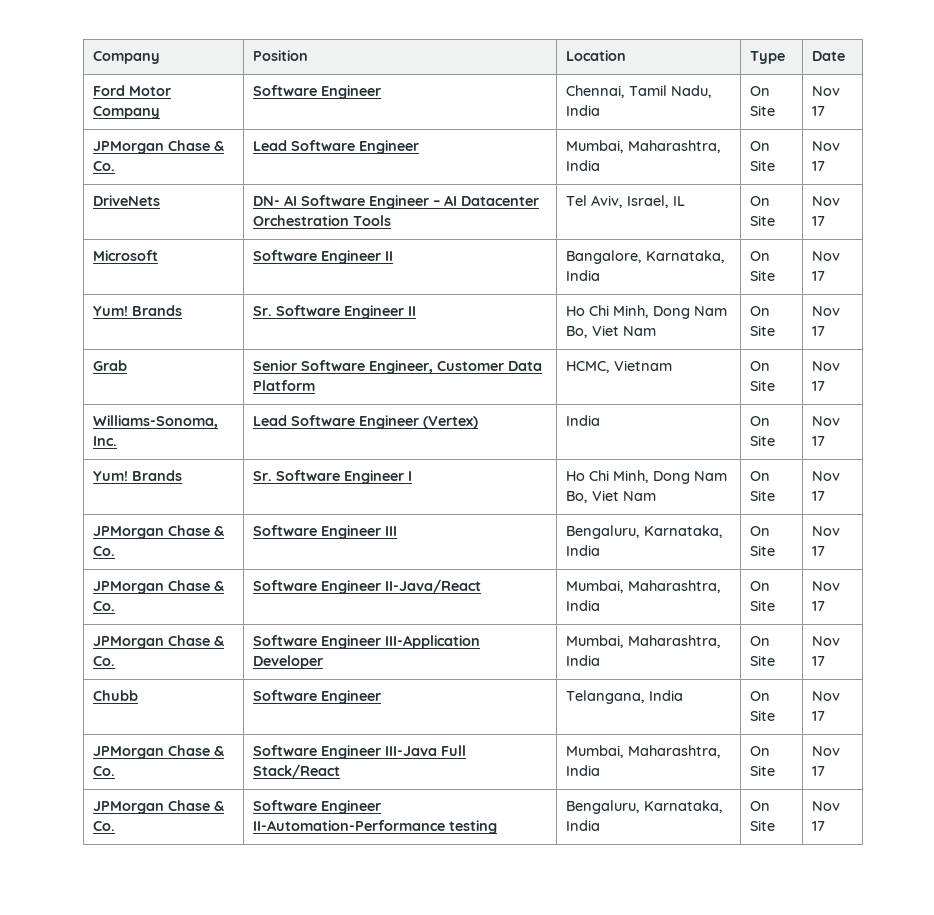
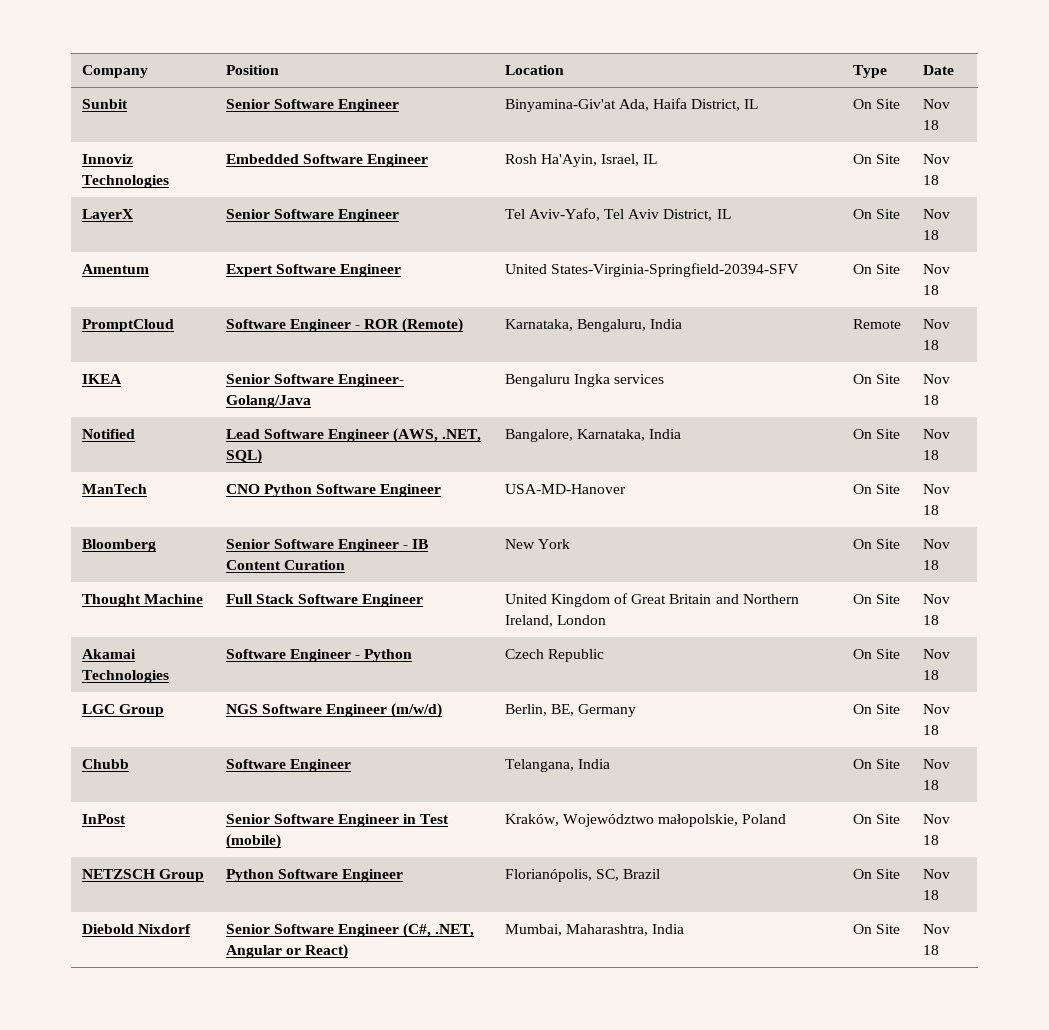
[93,85,172,96] [93,106,161,119] [253,85,382,99] [566,85,713,98] [566,105,601,116] [750,86,771,96] [750,105,776,116] [812,86,841,96] [812,106,826,116] [93,140,225,154] [93,161,116,171] [253,140,420,154] [566,140,722,153] [566,160,601,171] [750,141,771,151] [750,160,776,171] [812,141,841,151] [812,161,826,171] [93,195,161,206] [253,195,540,209] [253,215,392,226] [566,195,624,208] Ford Motor Company | Software Engineer | Chennai, Tamil Nadu, India | On Site | Nov 17 // JPMorgan Chase & Co. | Lead Software Engineer | Mumbai, Maharashtra, India | On Site | Nov 17 // DriveNets | DN- AI Software Engineer – AI Datacenter Orchestration Tools | Tel Aviv, -> [81,99,128,109] [225,99,400,112] [504,98,759,112] [852,99,900,109] [922,99,950,109] [922,120,939,130] [81,154,133,164] [81,175,169,188] [225,154,429,167] [504,154,597,167] Sunbit | Senior Software Engineer | Binyamina-Giv'at Ada, Haifa District, IL | On Site | Nov 18 // Innoviz Technologies | Embedded Software Engineer | Rosh Ha'Ayin,
[812,216,826,226] [93,250,159,261] [253,250,394,264] 17 // Microsoft | Software Engineer II -> [922,175,939,185] [81,209,134,222] [225,209,400,222] [504,208,731,221] [852,209,900,219] [922,209,950,219] [922,230,939,240] [81,264,149,274] [225,264,402,277] [504,263,799,277] [852,264,900,274] [922,264,950,274] [922,285,939,295] [81,319,174,332] [225,318,464,333] [504,319,683,332] [852,319,901,329] [922,319,950,329] [922,340,939,350] [81,374,122,384] [225,374,405,387] [225,395,311,408] [504,374,665,387] [852,374,900,384] [922,374,950,384] [922,395,939,405] [81,429,135,439] [225,428,482,443] [225,449,262,464] 18 // LayerX | Senior Software Engineer | Tel Aviv-Yafo, Tel Aviv District, IL | On Site | Nov 18 // Amentum | Expert Software Engineer | United States-Virginia-Springfield-20394-SFV | On Site | Nov 18 // PromptCloud | Software Engineer - ROR (Remote) | Karnataka, Bengaluru, India | Remote | Nov 18 // IKEA | Senior Software Engineer- Golang/Java | Bengaluru Ingka services | On Site | Nov 18 // Notified | Lead Software Engineer (AWS, .NET, SQL)
[812,271,826,281] [93,305,183,316] [253,305,417,319] [566,305,728,319] [566,325,657,338] [750,306,771,316] [750,325,776,336] [812,306,841,316] [812,326,826,336] [93,360,128,371] [253,360,543,374] [253,380,316,391] [566,360,673,373] [750,361,771,371] [750,380,776,391] [812,361,841,371] [812,381,826,391] [93,415,219,428] [93,436,118,446] [253,415,479,429] [566,415,601,426] [750,416,771,426] [750,435,776,446] [812,416,841,426] [812,436,826,446] [93,470,183,481] [253,470,413,484] [566,470,728,484] [566,490,657,503] [750,471,771,481] [750,490,776,501] [812,471,841,481] [812,491,826,501] [93,525,225,539] [93,546,116,556] [253,525,398,539] [566,525,724,539] [566,545,601,556] [750,526,771,536] [750,545,776,556] [812,526,841,536] [812,546,826,556] [93,580,225,594] [93,601,116,611] [253,579,482,594] [566,580,722,593] [566,600,601,611] [750,581,771,591] [750,600,776,611] [812,581,841,591] [812,601,826,611] [93,635,225,649] [93,656,116,666] [253,635,481,649] [253,655,324,669] [566,635,722,648] [566,655,601,666] [750,636,771,646] [750,655,776,666] [812,636,841,646] [812,656,826,666] 17 // Yum! Brands | Sr. Software Engineer II | Ho Chi Minh, Dong Nam Bo, Viet Nam | On Site | Nov 17 // Grab | Senior Software Engineer, Customer Data Platform | HCMC, Vietnam | On Site | Nov 17 // Williams-Sonoma, Inc. | Lead Software Engineer (Vertex) | India | On Site | Nov 17 // Yum! Brands | Sr. Software Engineer I | Ho Chi Minh, Dong Nam Bo, Viet Nam | On Site | Nov 17 // JPMorgan Chase & Co. | Software Engineer III | Bengaluru, Karnataka, India | On Site | Nov 17 // JPMorgan Chase & Co. | Software Engineer II-Java/React | Mumbai, Maharashtra, India | On Site | Nov 17 // JPMorgan Chase & Co. | Software Engineer III-Application Developer | Mumbai, Maharashtra, India | On Site | Nov 17 -> [922,450,939,460] [81,484,147,494] [225,484,442,497] [504,484,626,494] [852,484,900,494] [922,484,950,494] [922,505,939,515] [81,539,156,552] [225,539,429,552] [225,560,345,570] [504,539,570,549] [852,539,900,549] [922,539,950,549] [922,560,939,570] [81,594,203,607] [225,594,424,607] [504,593,799,607] [504,615,606,627] [852,594,900,604] [922,594,950,604] [922,615,939,625] [81,649,136,659] [81,670,169,683] [225,649,413,662] [504,649,604,662] [852,649,900,659] [922,649,950,659] [922,670,939,680] [81,704,164,717] [225,703,443,718] [504,704,637,717] [852,704,900,714] [922,704,950,714] [922,725,939,735] 18 // ManTech | CNO Python Software Engineer | USA-MD-Hanover | On Site | Nov 18 // Bloomberg | Senior Software Engineer - IB Content Curation | New York | On Site | Nov 18 // Thought Machine | Full Stack Software Engineer | United Kingdom of Great Britain and Northern Ireland, London | On Site | Nov 18 // Akamai Technologies | Software Engineer - Python | Czech Republic | On Site | Nov 18 // LGC Group | NGS Software Engineer (m/w/d) | Berlin, BE, Germany | On Site | Nov 18
[812,711,826,721] [93,745,225,759] [93,766,116,776] [253,745,467,759] [253,764,341,778] [566,745,722,758] [566,765,601,776] [750,746,771,756] [750,765,776,776] [812,746,841,756] [812,766,826,776] [93,800,225,814] [93,821,116,831] [253,800,382,814] [253,820,498,834] [566,800,724,814] [566,820,601,831] [750,801,771,811] [750,820,776,831] [812,801,841,811] [812,821,826,831] 17 // JPMorgan Chase & Co. | Software Engineer III-Java Full Stack/React | Mumbai, Maharashtra, India | On Site | Nov 17 // JPMorgan Chase & Co. | Software Engineer II-Automation-Performance testing | Bengaluru, Karnataka, India | On Site | Nov 17 -> [922,780,939,790] [81,814,126,824] [225,814,450,827] [225,834,281,849] [504,814,787,827] [852,814,900,824] [922,814,950,824] [922,835,939,845] [81,869,204,882] [225,869,404,882] [504,869,661,882] [852,869,900,879] [922,869,950,879] [922,890,939,900] [81,924,191,934] [225,923,475,938] [225,944,349,959] [504,924,685,936] [852,924,900,934] [922,924,950,934] [922,945,939,955] 18 // InPost | Senior Software Engineer in Test (mobile) | Kraków, Województwo małopolskie, Poland | On Site | Nov 18 // NETZSCH Group | Python Software Engineer | Florianópolis, SC, Brazil | On Site | Nov 18 // Diebold Nixdorf | Senior Software Engineer (C#, .NET, Angular or React) | Mumbai, Maharashtra, India | On Site | Nov 18

